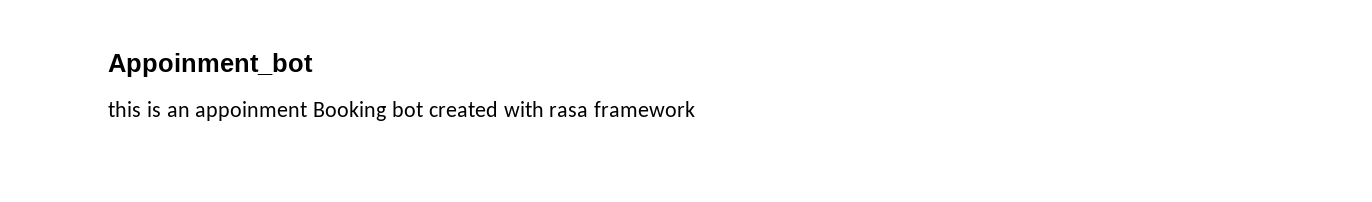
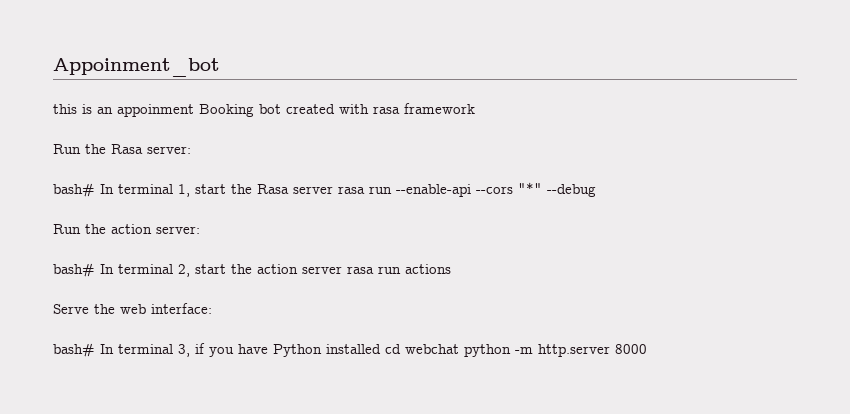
(696, 109) none -> [53,144,191,154] [53,182,596,197] [53,224,200,234] [53,263,451,277] [53,303,212,314] [53,343,647,357] // Run the Rasa server: // bash# In terminal 1, start the Rasa server rasa run --enable-api --cors "*" --debug // Run the action server: // bash# In terminal 2, start the action server rasa run actions // Serve the web interface: // bash# In terminal 3, if you have Python installed cd webchat python -m http.server 8000

